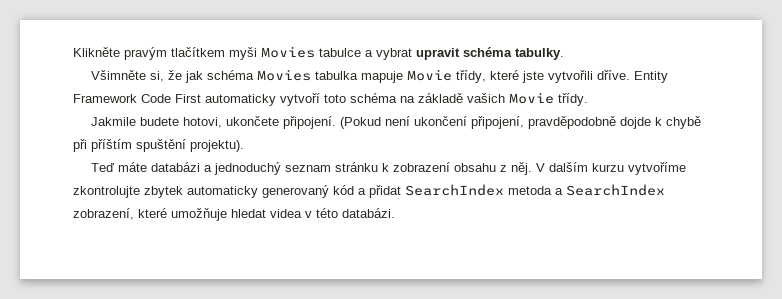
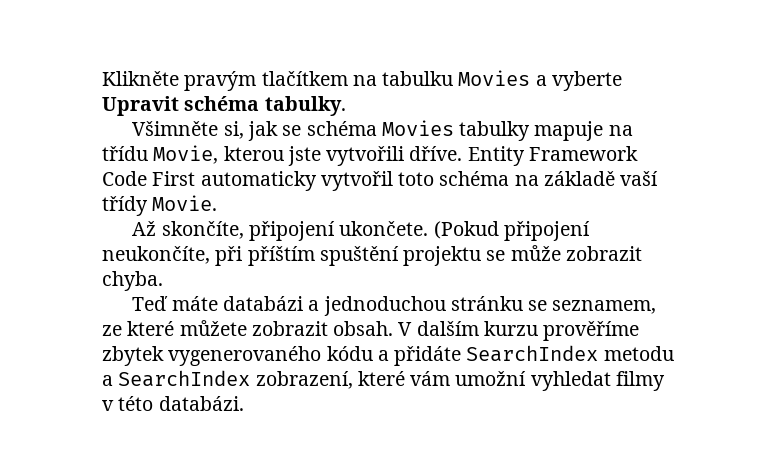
[229,46,564,60] [90,69,519,83] myši Movies tabulce a vybrat upravit schéma tabulky. // Všimněte si, že jak schéma Movies tabulka mapuje Movie třídy, které -> [352,70,622,91] [102,96,346,116] [132,120,633,141] [102,145,284,164] na tabulku Movies a vyberte Upravit schéma tabulky. // Všimněte si, jak se schéma Movies tabulky mapuje na třídu Movie, kterou
[280,93,320,106] vytvoří -> [320,171,393,191] vytvořil
[467,92,588,106] [90,116,701,129] [73,139,244,152] [90,162,686,175] [73,184,665,198] [73,208,302,221] vašich Movie třídy. // Jakmile budete hotovi, ukončete připojení. (Pokud není ukončení připojení, pravděpodobně dojde k chybě při příštím spuštění projektu). // Teď máte databázi a jednoduchý seznam stránku k zobrazení obsahu z něj. V dalším kurzu vytvoříme zkontrolujte zbytek automaticky generovaný kód a přidat SearchIndex metoda a SearchIndex zobrazení, které umožňuje hledat videa -> [620,171,659,186] [102,195,218,216] [132,221,590,241] [102,245,642,266] [102,271,163,291] [132,296,657,316] [102,320,640,341] [102,345,674,366] [102,370,665,391] vaší třídy Movie. // Až skončíte, připojení ukončete. (Pokud připojení neukončíte, při příštím spuštění projektu se může zobrazit chyba. // Teď máte databázi a jednoduchou stránku se seznamem, ze které můžete zobrazit obsah. V dalším kurzu prověříme zbytek vygenerovaného kódu a přidáte SearchIndex metodu a SearchIndex zobrazení, které vám umožní vyhledat filmy

